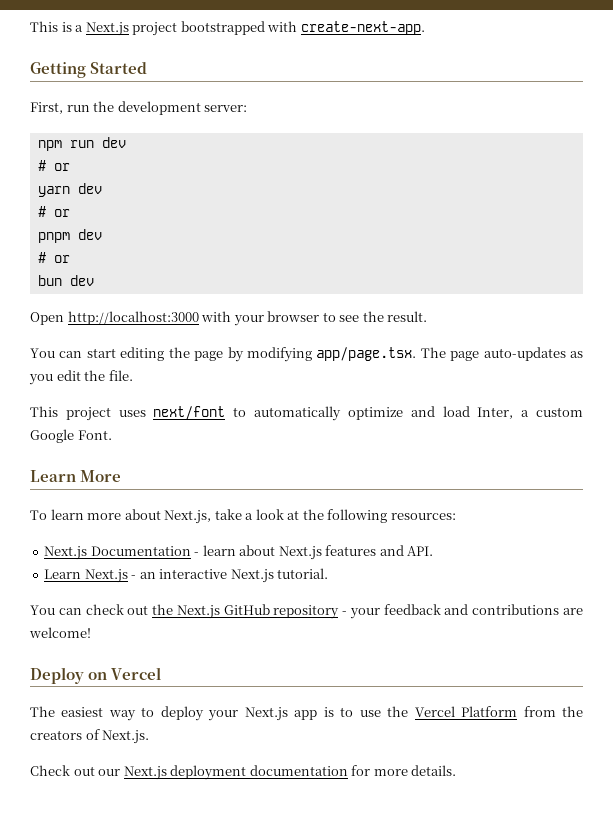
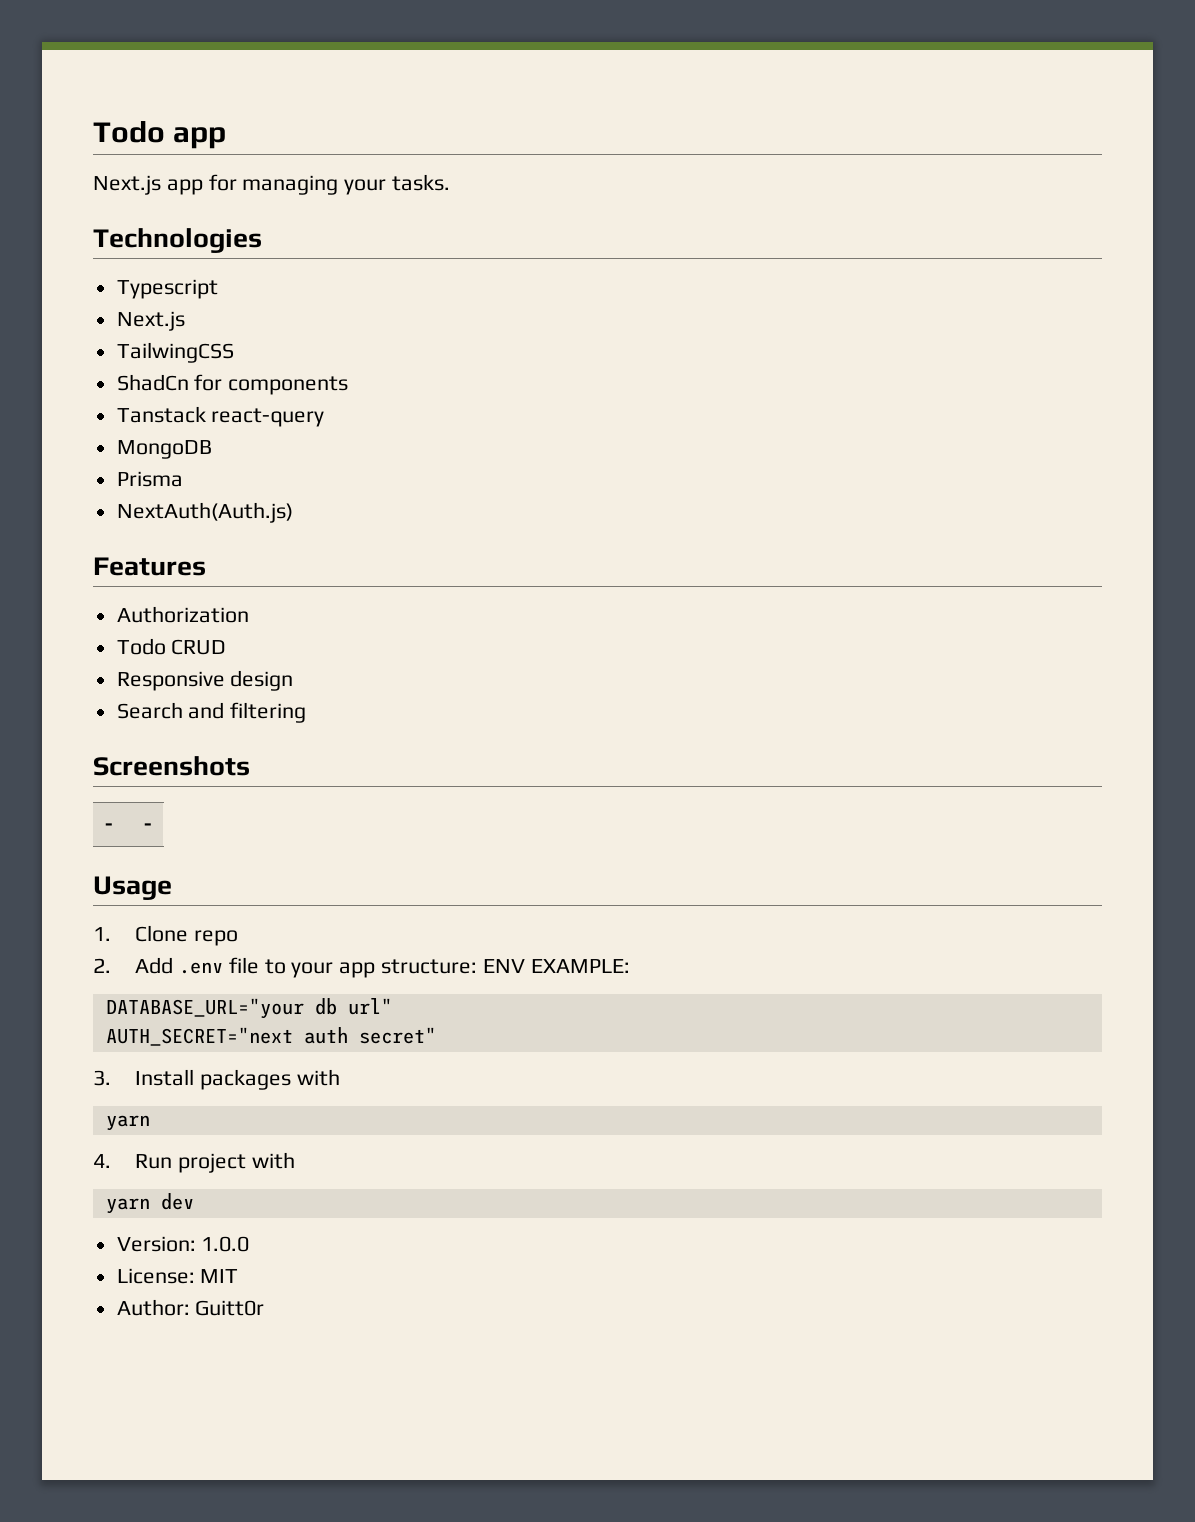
[30,21,425,36] [30,62,148,78] [30,101,248,115] [37,137,126,151] [37,160,70,171] [37,183,102,197] [37,206,70,217] [37,229,102,243] [37,252,70,263] [37,275,94,286] [30,311,428,326] [30,347,583,362] [29,370,133,385] [30,406,583,421] [30,429,112,443] [30,470,122,482] [30,509,456,524] [44,545,434,560] [44,568,329,583] [30,604,583,619] [29,627,91,638] [30,667,162,684] [30,706,584,721] [30,729,150,744] [30,765,457,780] This is a Next.js project bootstrapped with create-next-app. // Getting Started // First, run the development server: // npm run dev // # or // yarn dev // # or // pnpm dev // # or // bun dev // Open http://localhost:3000 with your browser to see the result. // You can start editing the page by modifying app/page.tsx. The page auto-updates as you edit the file. // This project uses next/font to automatically optimize and load Inter, a custom Google Font. // Learn More // To learn more about Next.js, take a look at the following resources: // Next.js Documentation - learn about Next.js features and API. // Learn Next.js - an interactive Next.js tutorial. // You can check out the Next.js GitHub repository - your feedback and contributions are welcome! // Deploy on Vercel // The easiest way to deploy your Next.js app is to use the Vercel Platform from the creators of Next.js. // Check out our Next.js deployment documentation for more details. -> [93,121,227,149] [93,174,451,195] [93,228,262,253] [116,279,218,299] [116,311,185,331] [116,342,234,363] [116,374,349,395] [116,406,325,427] [116,440,212,459] [116,471,183,487] [116,502,293,523] [93,557,206,576] [116,606,249,623] [116,638,227,655] [116,670,294,691] [116,702,307,723] [93,756,250,776] [105,823,114,830] [143,823,152,830] [93,876,172,900] [93,925,238,946] [93,957,630,978] [105,998,392,1019] [105,1027,436,1046] [93,1069,340,1090] [105,1115,150,1131] [93,1152,295,1173] [105,1193,194,1214] [116,1236,250,1252] [116,1268,239,1284] [116,1299,265,1316] Todo app // Next.js app for managing your tasks. // Technologies // Typescript // Next.js // TailwingCSS // ShadCn for components // Tanstack react-query // MongoDB // Prisma // NextAuth(Auth.js) // Features // Authorization // Todo CRUD // Responsive design // Search and filtering // Screenshots // - | - // Usage // 1. Clone repo // 2. Add .env file to your app structure: ENV EXAMPLE: // DATABASE_URL="your db url" // AUTH_SECRET="next auth secret" // 3. Install packages with // yarn // 4. Run project with // yarn dev // Version: 1.0.0 // License: MIT // Author: Guitt0r

